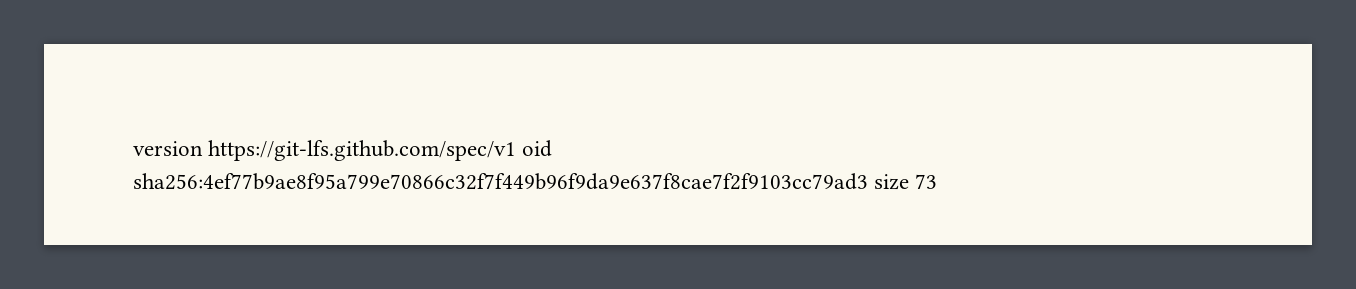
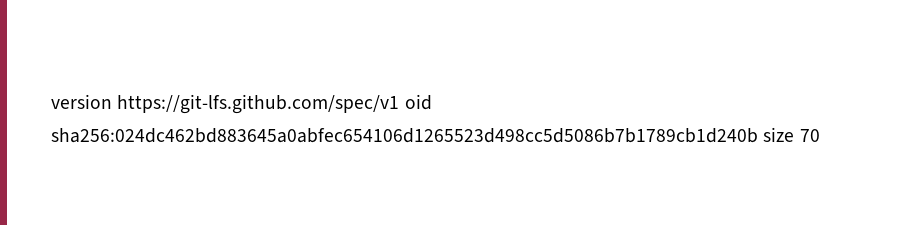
[133,173,938,190] sha256:4ef77b9ae8f95a799e70866c32f7f449b96f9da9e637f8cae7f2f9103cc79ad3 size 73 -> [51,127,820,143] sha256:024dc462bd883645a0abfec654106d1265523d498cc5d5086b7b1789cb1d240b size 70

